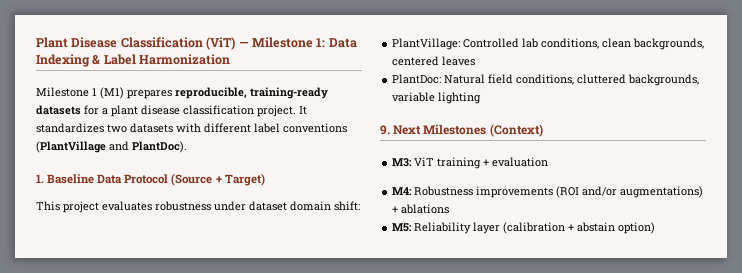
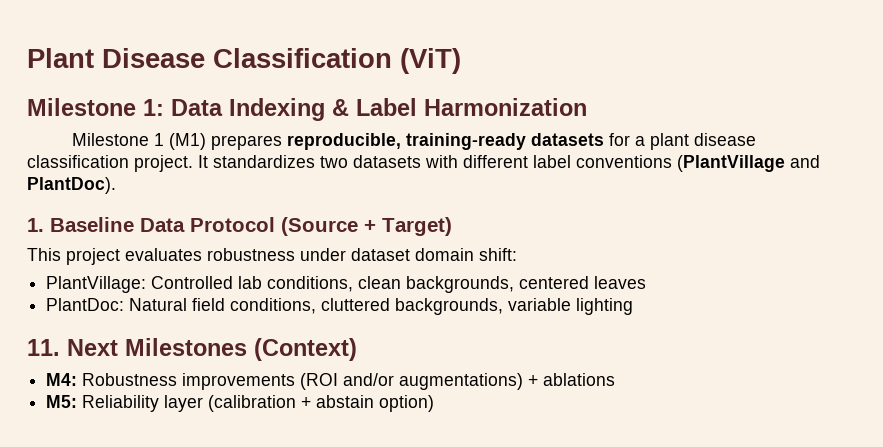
[238,41,249,47] — -> (461, 61) //
[380,125,390,135] 9. -> [27,339,60,356] 11.
[392,157,549,169] // M3: ViT training + evaluation -> (357, 349) none

